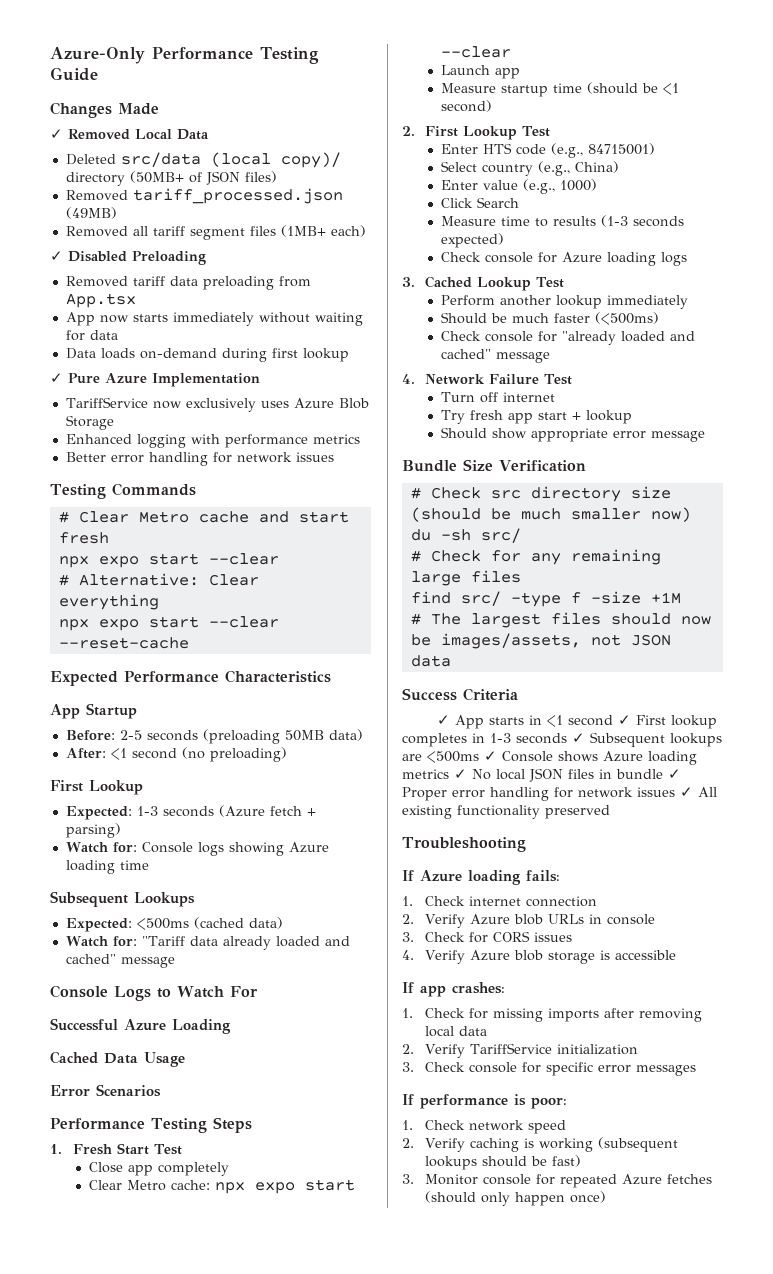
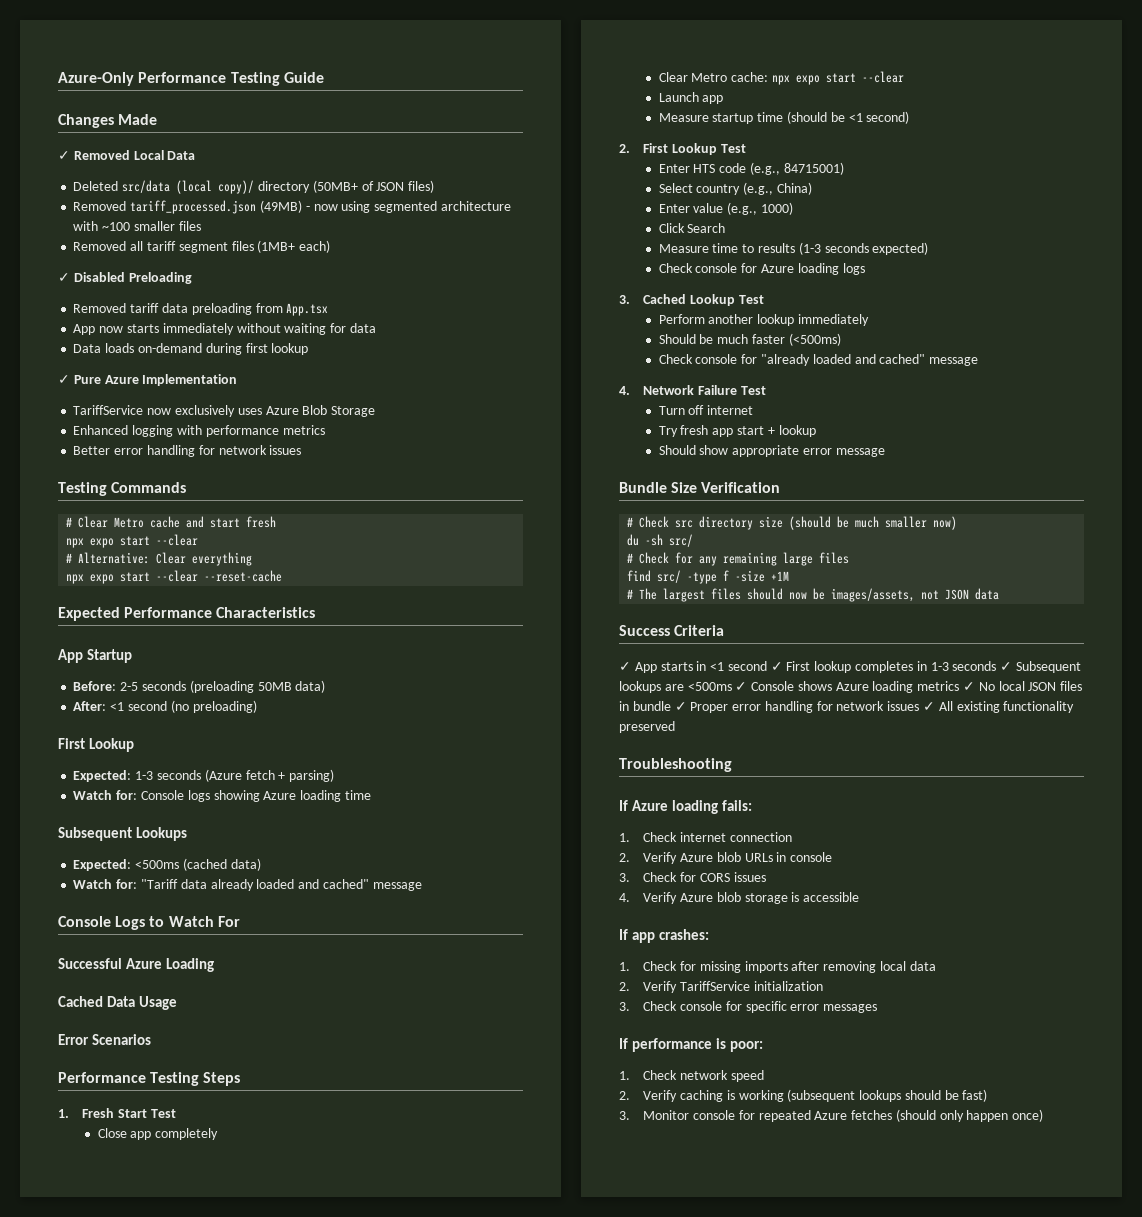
(117, 213) none -> [305,201,511,213] [73,221,201,231] - now using segmented architecture with ~100 smaller files

